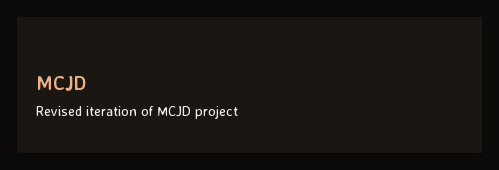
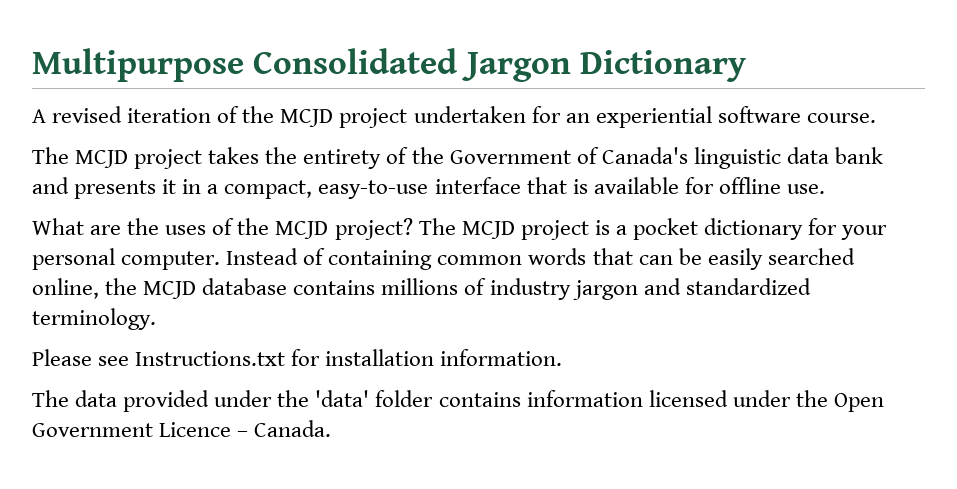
[36,76,86,91] [36,106,82,116] MCJD // Revised -> [32,48,747,82] [32,106,123,123] Multipurpose Consolidated Jargon Dictionary // A revised
[157,105,238,119] MCJD project -> [242,106,876,128] [32,147,883,169] [32,177,825,199] [32,218,888,240] [32,248,855,270] [32,278,811,300] [32,308,156,330] [32,349,563,366] [32,390,884,412] [32,420,332,437] the MCJD project undertaken for an experiential software course. // The MCJD project takes the entirety of the Government of Canada's linguistic data bank and presents it in a compact, easy-to-use interface that is available for offline use. // What are the uses of the MCJD project? The MCJD project is a pocket dictionary for your personal computer. Instead of containing common words that can be easily searched online, the MCJD database contains millions of industry jargon and standardized terminology. // Please see Instructions.txt for installation information. // The data provided under the 'data' folder contains information licensed under the Open Government Licence – Canada.

